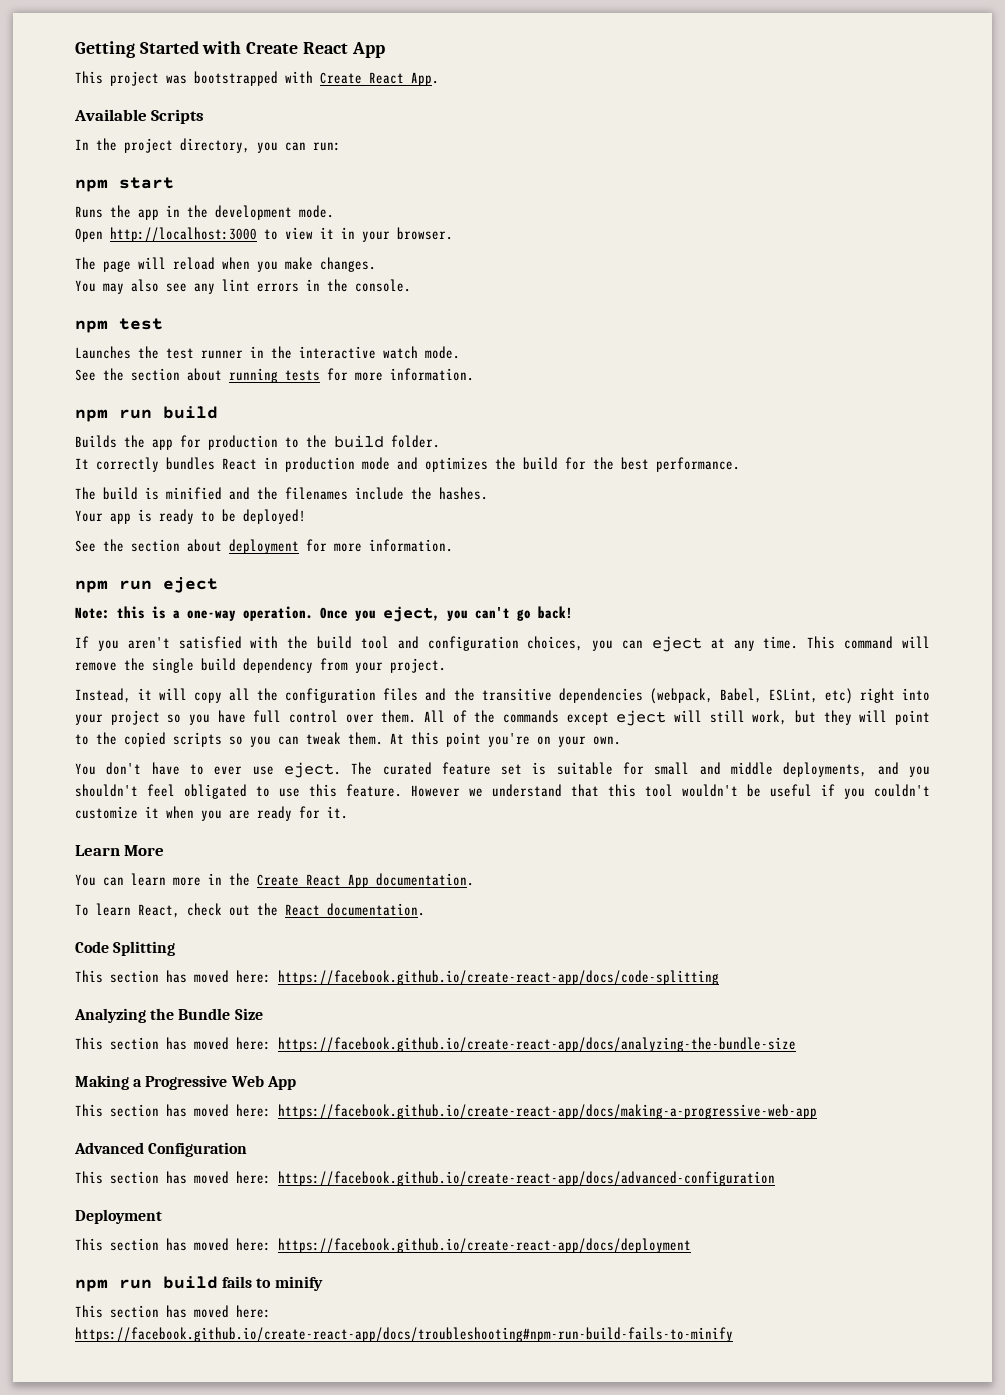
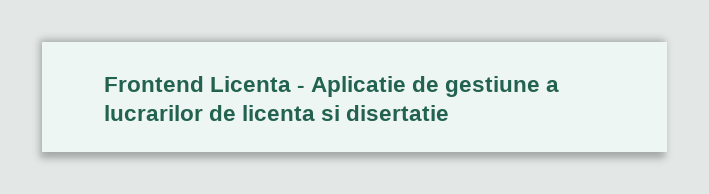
[75,41,385,58] [75,71,439,86] [74,109,205,124] [75,138,341,153] [75,177,174,192] [75,205,334,220] [75,227,453,242] [75,257,376,272] [75,279,411,294] [75,318,163,333] [75,346,460,359] [75,368,474,383] [75,406,218,422] [75,435,440,450] [75,457,740,472] [75,487,488,500] [75,509,306,524] [75,539,453,554] [75,577,218,593] [75,606,573,622] [75,636,931,652] [75,658,446,673] [75,688,930,704] [75,710,930,726] [75,732,621,747] [75,762,930,778] [75,784,930,799] [75,806,348,821] [75,845,165,856] [75,873,474,888] [75,903,425,918] [75,941,176,956] [75,970,719,985] [74,1008,263,1023] [75,1037,796,1052] [75,1075,296,1090] [75,1104,817,1119] [74,1142,248,1157] [75,1171,775,1186] [75,1209,162,1224] [75,1238,691,1253] [75,1276,323,1292] [75,1305,271,1318] [75,1327,733,1342] Getting Started with Create React App // This project was bootstrapped with Create React App. // Available Scripts // In the project directory, you can run: // npm start // Runs the app in the development mode. // Open http://localhost:3000 to view it in your browser. // The page will reload when you make changes. // You may also see any lint errors in the console. // npm test // Launches the test runner in the interactive watch mode. // See the section about running tests for more information. // npm run build // Builds the app for production to the build folder. // It correctly bundles React in production mode and optimizes the build for the best performance. // The build is minified and the filenames include the hashes. // Your app is ready to be deployed! // See the section about deployment for more information. // npm run eject // Note: this is a one-way operation. Once you eject, you can't go back! // If you aren't satisfied with the build tool and configuration choices, you can eject at any time. This command will remove the single build dependency from your project. // Instead, it will copy all the configuration files and the transitive dependencies (webpack, Babel, ESLint, etc) right into your project so you have full control over them. All of the commands except eject will still work, but they will point to the copied scripts so you can tweak them. At this point you're on your own. // You don't have to ever use eject. The curated feature set is suitable for small and middle deployments, and you shouldn't feel obligated to use this feature. However we understand that this tool wouldn't be useful if you couldn't customize it when you are ready for it. // Learn More // You can learn more in the Create React App documentation. // To learn React, check out the React documentation. // Code Splitting // This section has moved here: https://facebook.github.io/create-react-app/docs/code-splitting // Analyzing the Bundle Size // This section has moved here: https://facebook.github.io/create-react-app/docs/analyzing-the-bundle-size // Making a Progressive Web App // This section has moved here: https://facebook.github.io/create-react-app/docs/making-a-progressive-web-app // Advanced Configuration // This section has moved here: https://facebook.github.io/create-react-app/docs/advanced-configuration // Deployment // This section has moved here: https://facebook.github.io/create-react-app/docs/deployment // npm run build fails to minify // This section has moved here: https://facebook.github.io/create-react-app/docs/troubleshooting#npm-run-build-fails-to-minify -> [104,76,560,97] [104,105,450,121] Frontend Licenta - Aplicatie de gestiune a lucrarilor de licenta si disertatie

